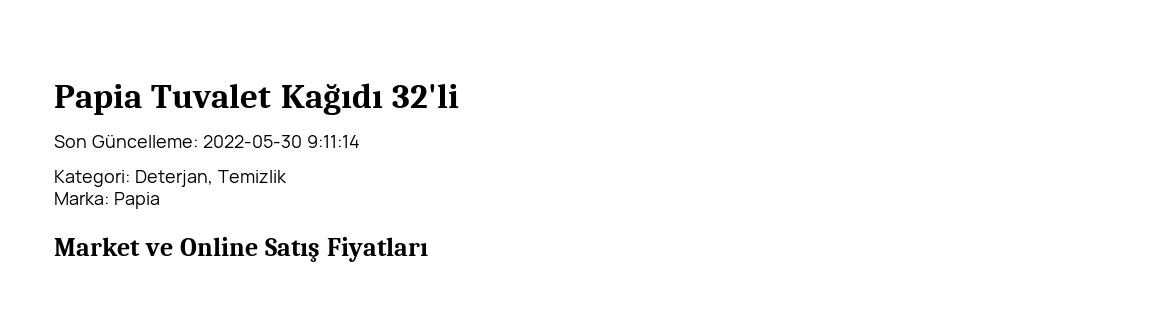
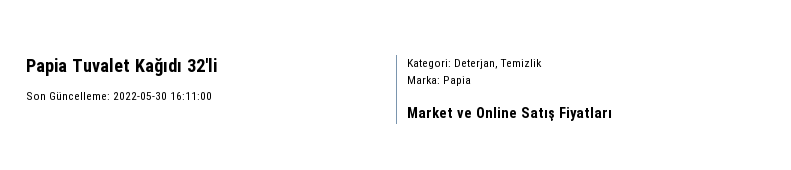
[306,135,360,148] 9:11:14 -> [170,92,213,100] 16:11:00

